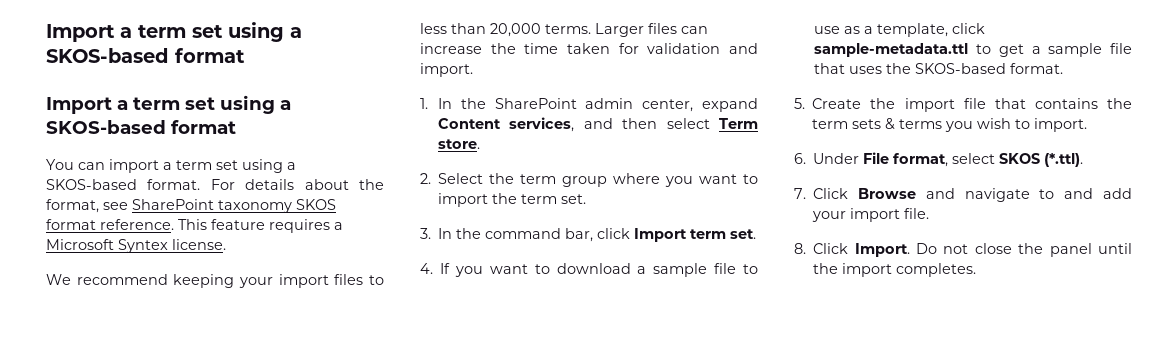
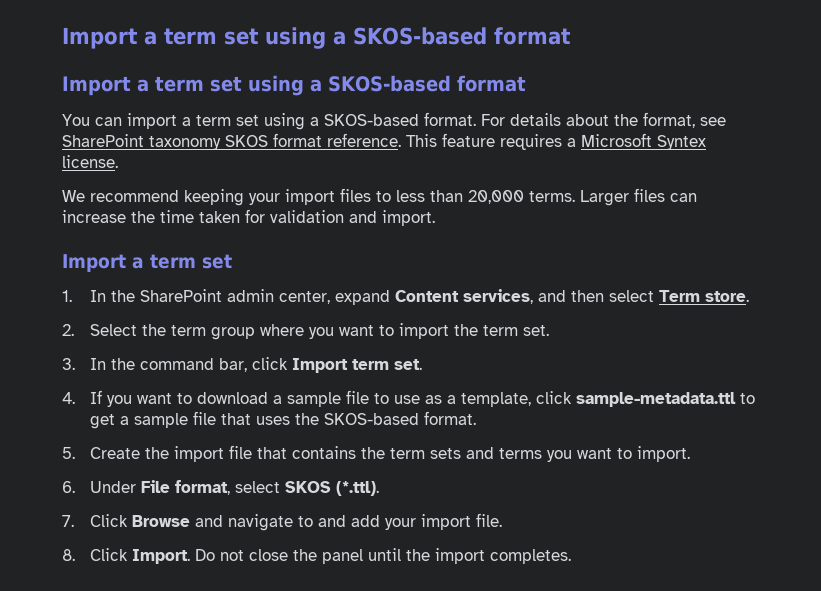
(473, 70) none -> [62,254,232,272] // Import a term set
[885,118,896,130] & -> [466,447,495,459] and
[977,118,1012,129] wish -> [577,448,613,459] want

